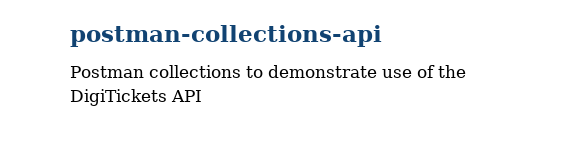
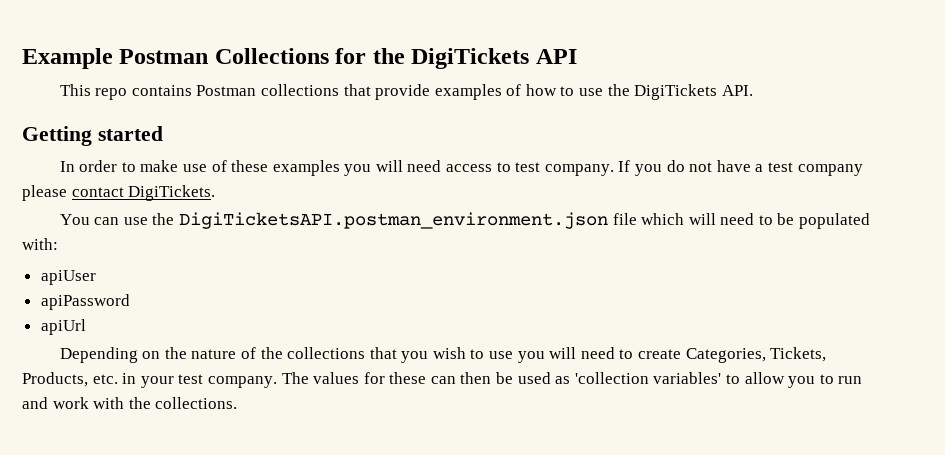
[70,25,382,47] [70,65,466,78] [70,89,202,106] postman-collections-api // Postman collections to demonstrate use of the DigiTickets API -> [22,48,577,69] [59,84,753,100] [22,126,163,146] [59,160,863,176] [22,185,216,201] [59,212,871,229] [22,238,58,250] [40,270,96,285] [40,294,130,310] [40,319,86,335] [59,347,827,363] [22,372,863,388] [22,397,238,409] Example Postman Collections for the DigiTickets API // This repo contains Postman collections that provide examples of how to use the DigiTickets API. // Getting started // In order to make use of these examples you will need access to test company. If you do not have a test company please contact DigiTickets. // You can use the DigiTicketsAPI.postman_environment.json file which will need to be populated with: // apiUser // apiPassword // apiUrl // Depending on the nature of the collections that you wish to use you will need to create Categories, Tickets, Products, etc. in your test company. The values for these can then be used as 'collection variables' to allow you to run and work with the collections.

